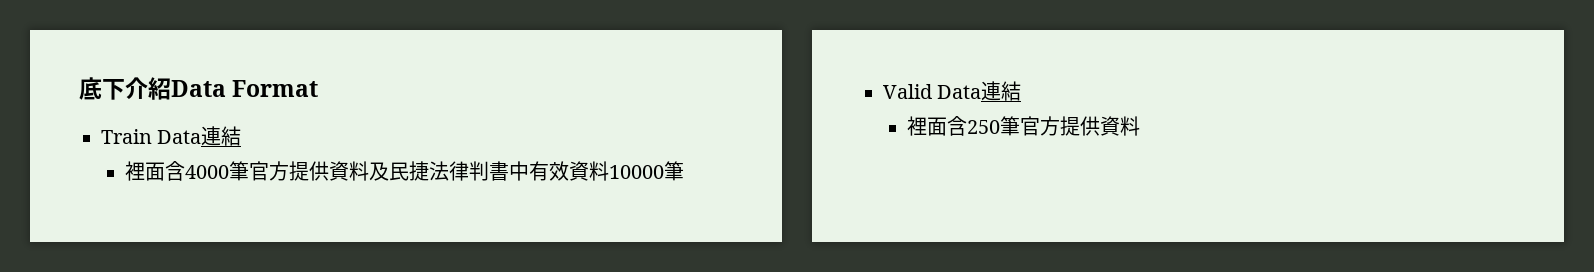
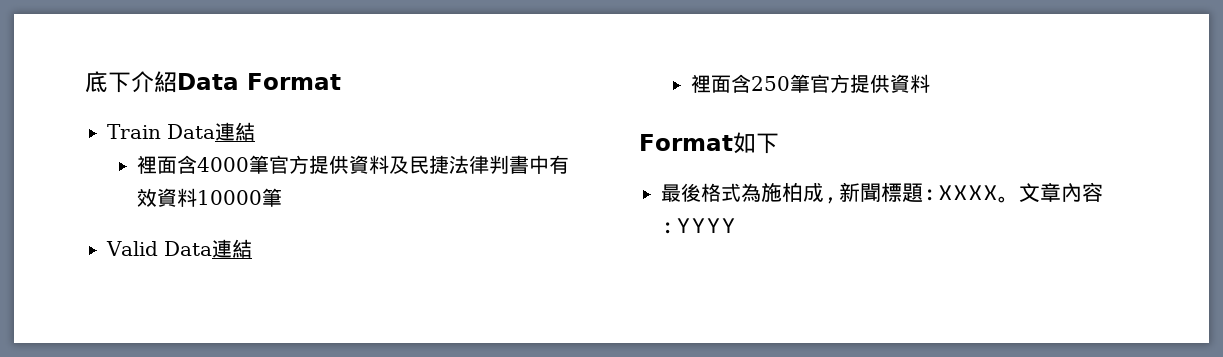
(1141, 126) none -> [639,132,779,154] [661,182,1103,204] [661,218,736,234] // Format如下 // 最後格式為施柏成,新聞標題:XXXX。文章內容:YYYY

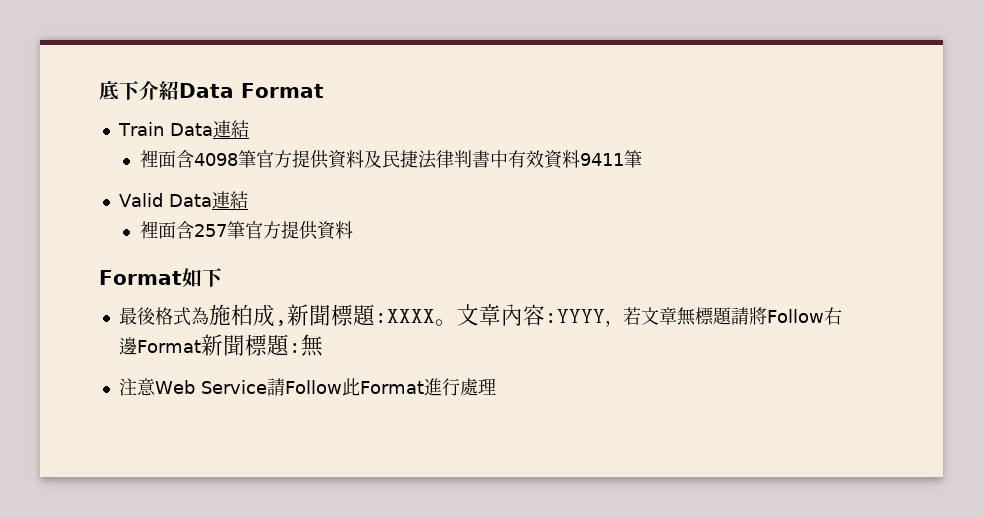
[196,157,249,172] 4000 -> [193,153,238,166] 4098
[196,190,262,205] 10000 -> [579,153,624,166] 9411
[750,76,790,91] 250 -> [193,224,227,237] 257
(736, 226) none -> [604,307,842,327] [118,334,323,357] [118,378,496,396] ，若文章無標題請將Follow右邊Format新聞標題:無 // 注意Web Service請Follow此Format進行處理

